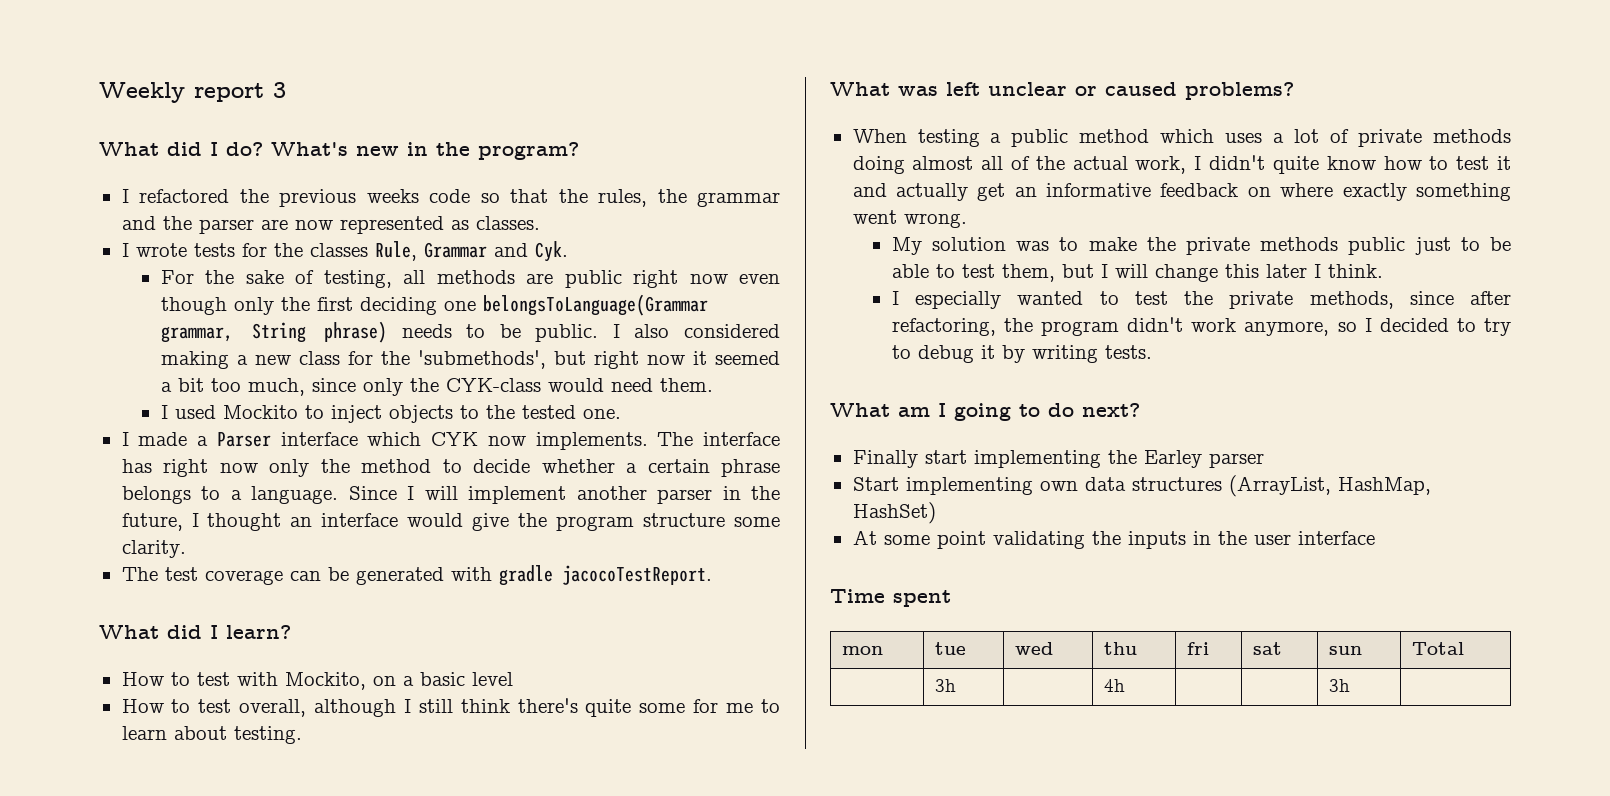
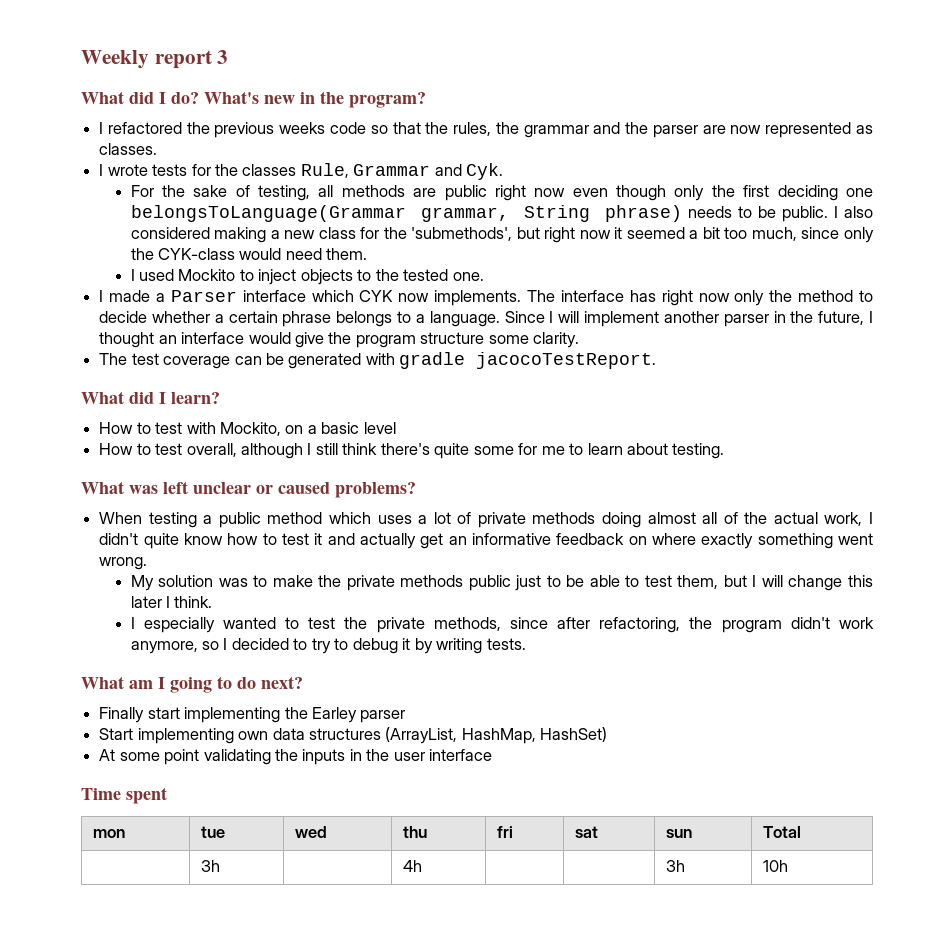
(1350, 685) none -> [763,860,789,872] 10h

